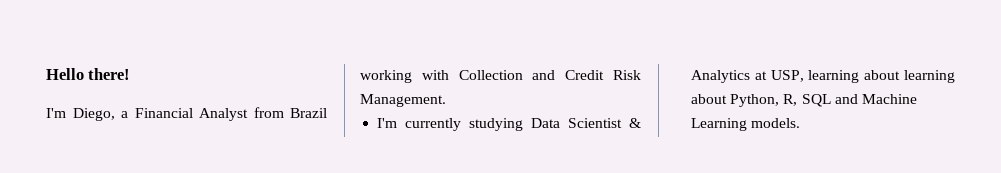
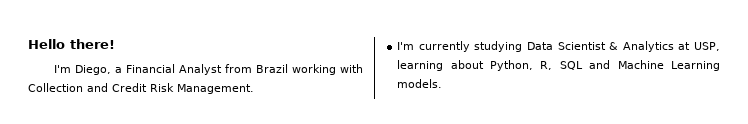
[904,70,955,83] [691,94,728,104] learning about -> (484, 64) none

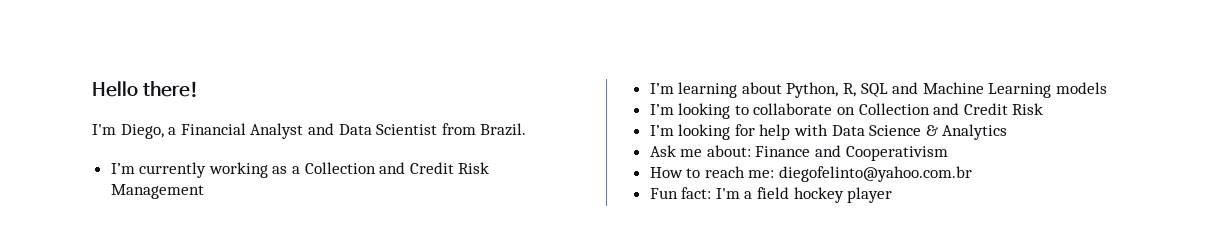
[224,64,363,75] [28,83,254,94] [397,41,720,52] from Brazil working with Collection and Credit Risk Management. // I'm currently studying Data Scientist & Analytics at USP, -> [307,123,527,136] [110,162,490,178] [110,184,204,199] [649,83,674,94] and Data Scientist from Brazil. // I’m currently working as a Collection and Credit Risk Management // I’m
[397,79,443,88] models. -> [1056,82,1108,94] [649,103,1044,119] [649,124,1008,140] [649,145,948,161] [649,166,973,182] [649,187,893,203] models // I’m looking to collaborate on Collection and Credit Risk // I’m looking for help with Data Science & Analytics // Ask me about: Finance and Cooperativism // How to reach me: diegofelinto@yahoo.com.br // Fun fact: I'm a field hockey player

